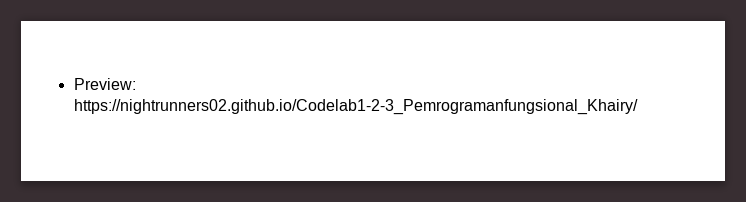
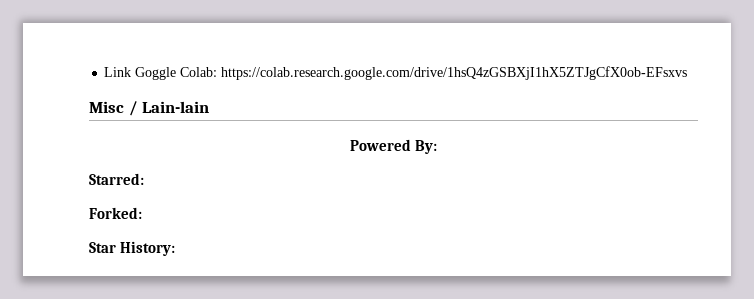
[73,78,136,90] [73,99,638,115] Preview: https://nightrunners02.github.io/Codelab1-2-3_Pemrogramanfungsional_Khairy/ -> [104,66,688,80] [89,101,210,116] [349,139,438,154] [89,173,144,185] [89,207,142,219] [89,241,176,256] Link Goggle Colab: https://colab.research.google.com/drive/1hsQ4zGSBXjI1hX5ZTJgCfX0ob-EFsxvs // Misc / Lain-lain // Powered By: // Starred: // Forked: // Star History:

